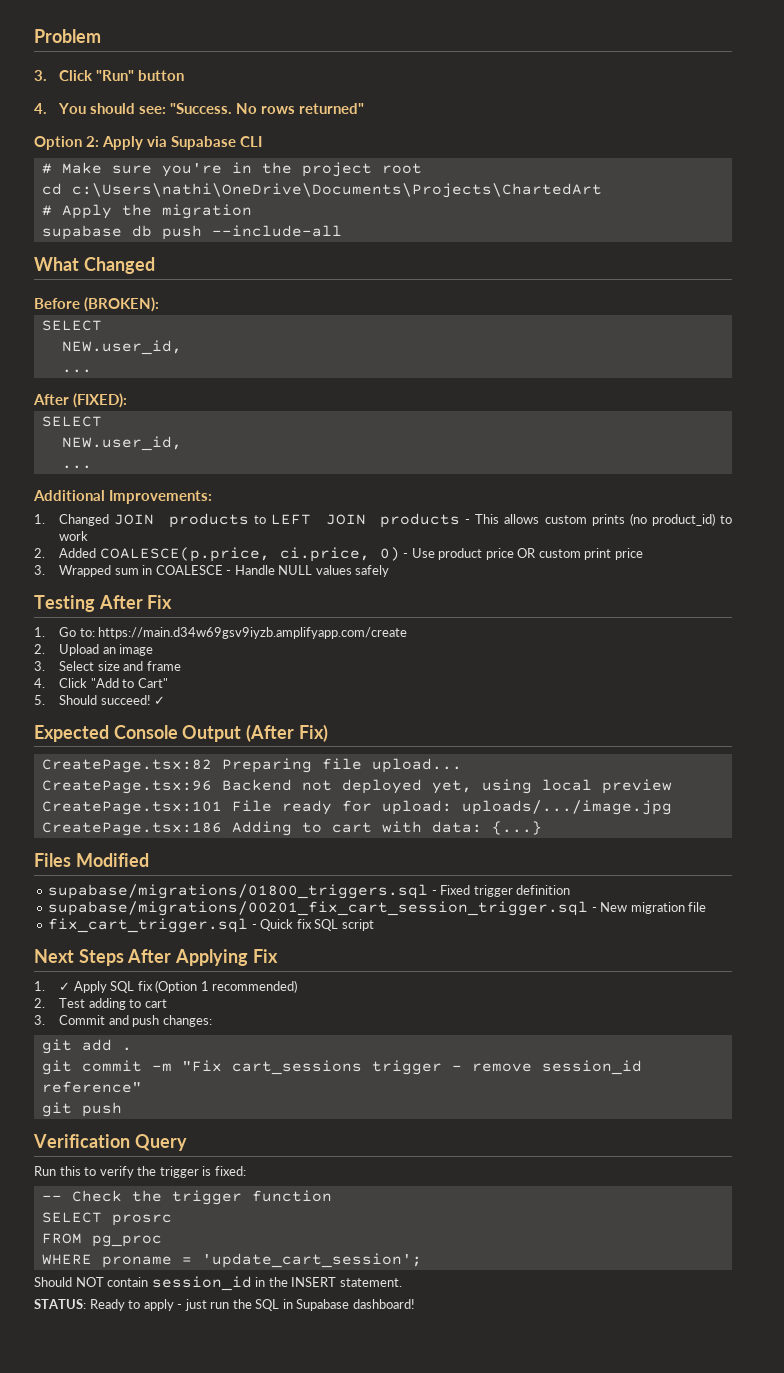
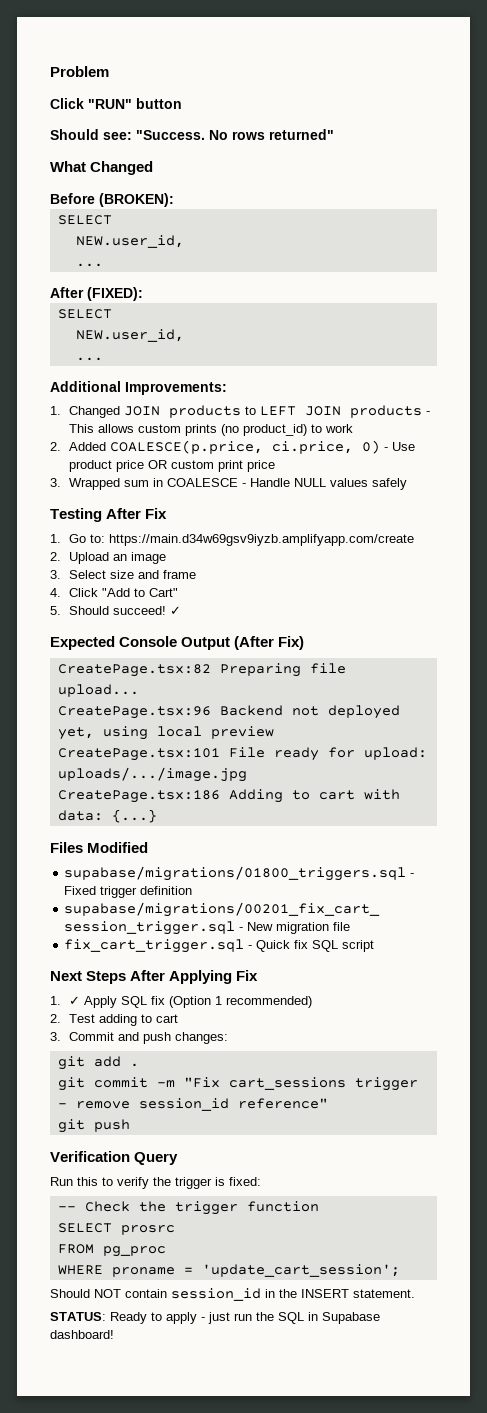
[34,70,185,81] [34,103,136,114] 3. Click "Run" button // 4. You should -> [50,98,182,109] [50,129,99,140] Click "RUN" button // Should
[34,136,263,150] [41,162,422,177] [41,183,602,198] [41,204,252,219] [41,225,342,240] // Option 2: Apply via Supabase CLI // # Make sure you're in the project root // cd c:\Users\nathi\OneDrive\Documents\Projects\ChartedArt // # Apply the migration // supabase db push --include-all -> (334, 134) none

